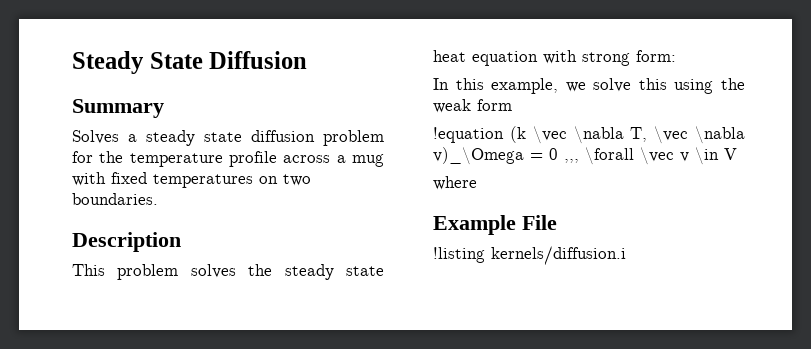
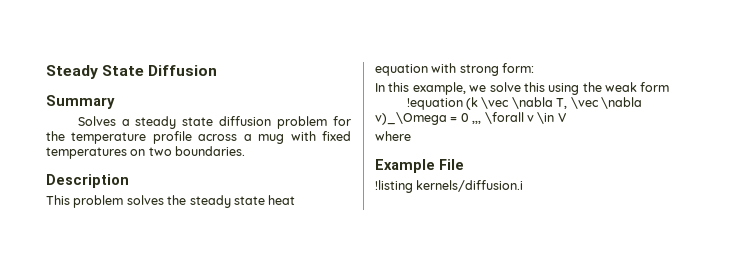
[640,147,674,165] \vec -> (524, 118) none

